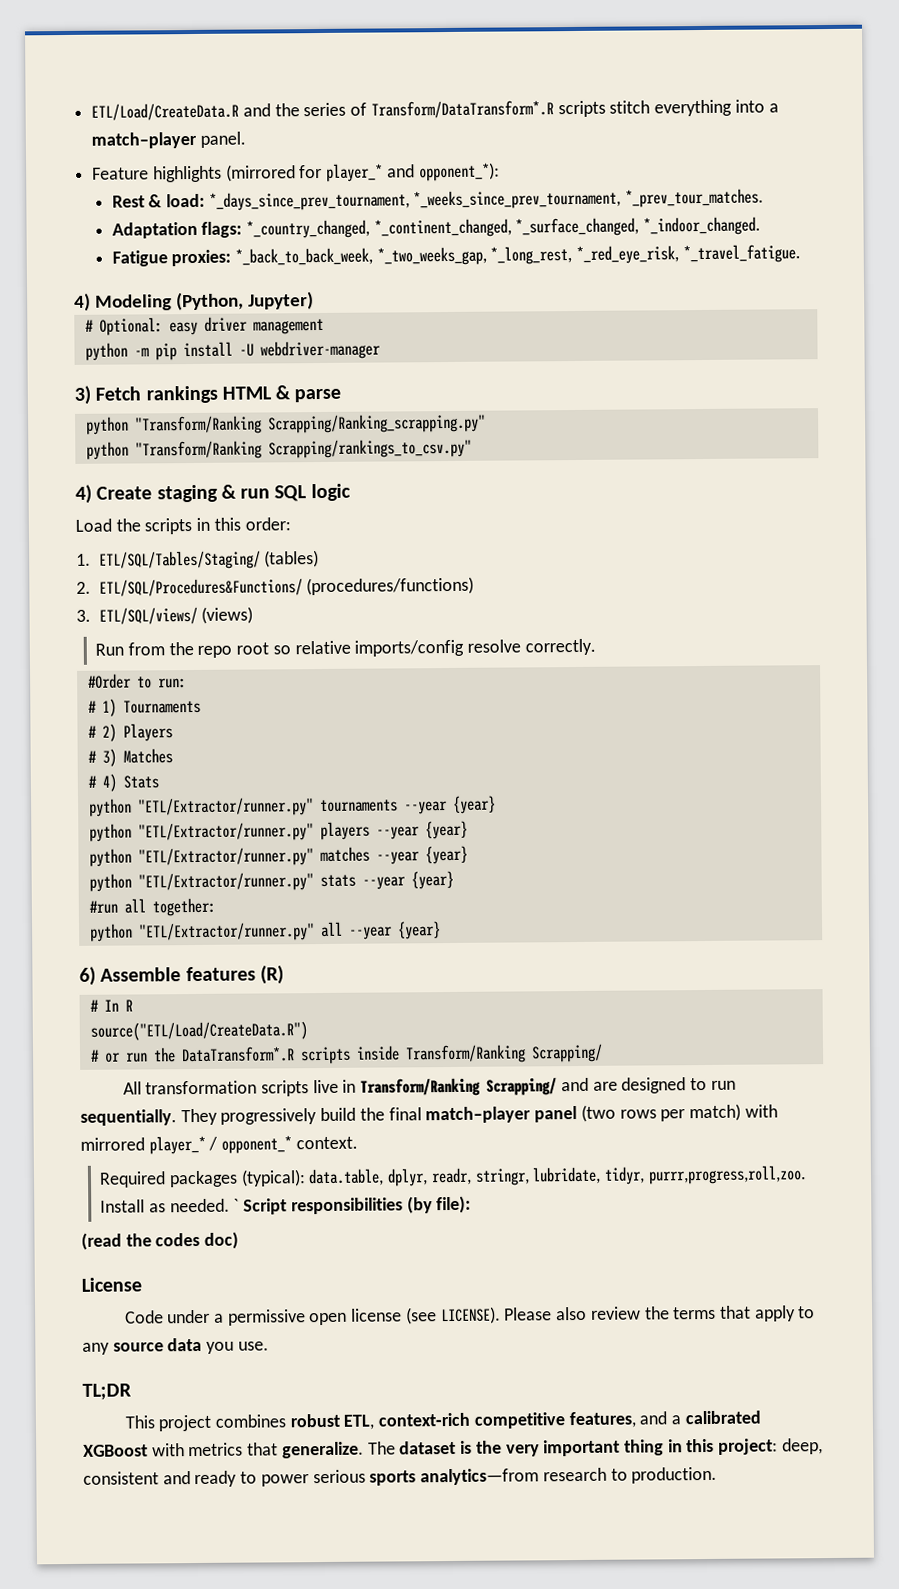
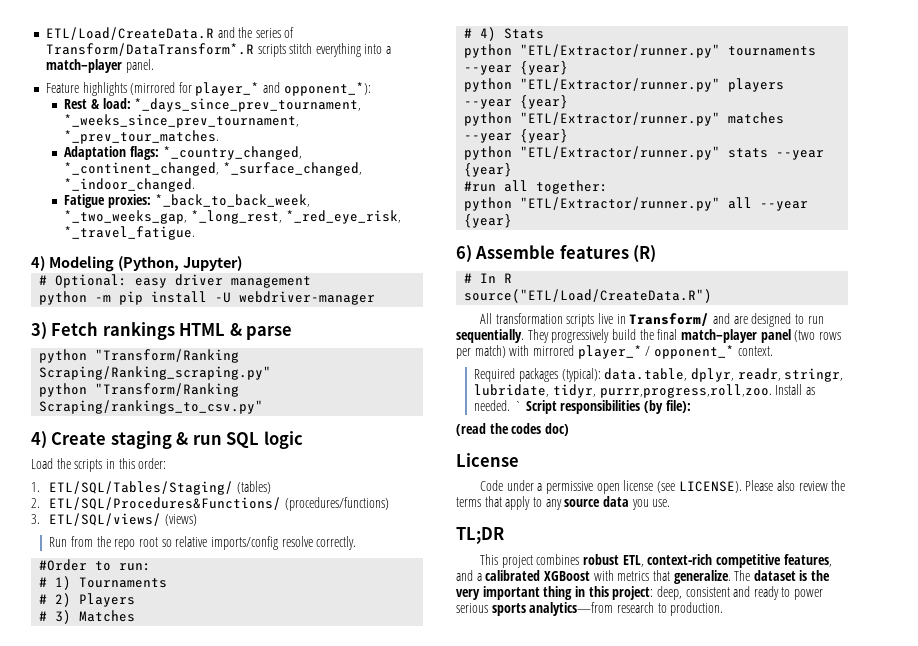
[267,413,486,434] [85,438,472,460] Scrapping/Ranking_scrapping.py" // python "Transform/Ranking Scrapping/rankings_to_csv.py" -> [39,366,272,380] [39,383,240,397] [39,400,264,414] Scraping/Ranking_scraping.py" // python "Transform/Ranking Scraping/rankings_to_csv.py"
[89,1043,603,1065] // # or run the DataTransform*.R scripts inside Transform/Ranking Scrapping/ -> (713, 296) none
[360,1077,558,1097] Transform/Ranking Scrapping/ -> [629,313,710,326] Transform/

